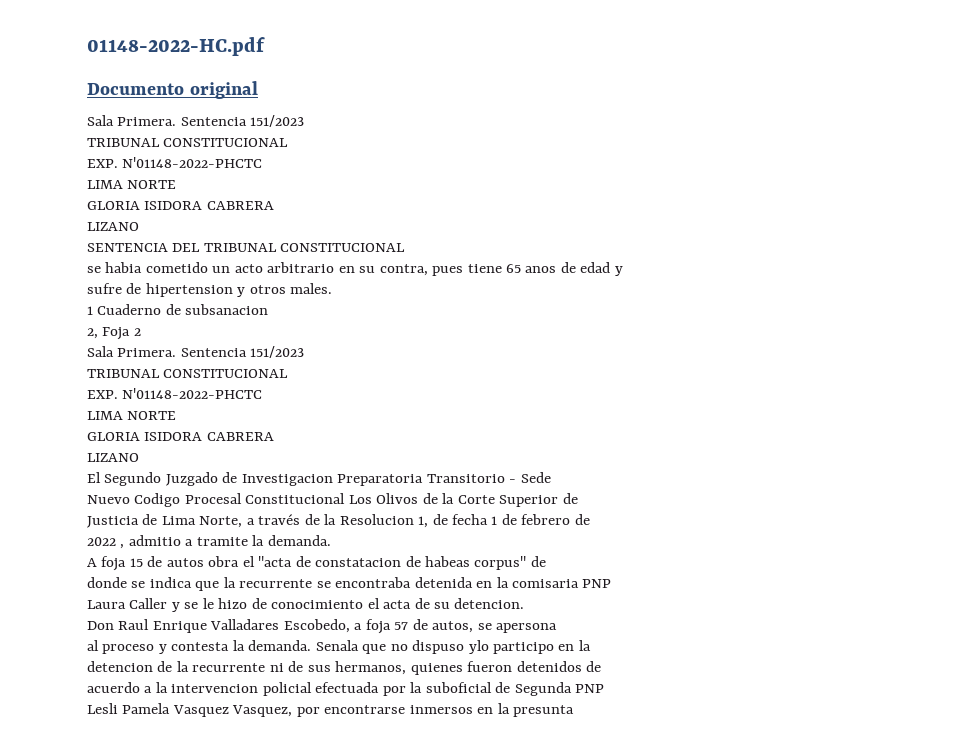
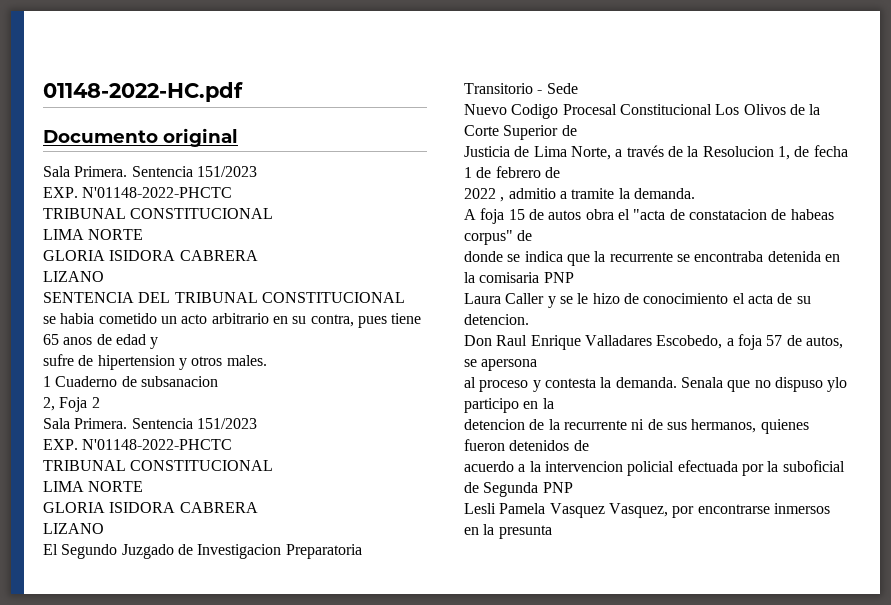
[87,138,289,147] [87,157,263,168] // TRIBUNAL CONSTITUCIONAL // EXP. N'01148-2022-PHCTC -> [43,187,233,198] [43,208,274,219] // EXP. N'01148-2022-PHCTC // TRIBUNAL CONSTITUCIONAL
[87,369,289,378] [87,388,263,399] // TRIBUNAL CONSTITUCIONAL // EXP. N'01148-2022-PHCTC -> [43,439,233,450] [43,460,274,471] // EXP. N'01148-2022-PHCTC // TRIBUNAL CONSTITUCIONAL

